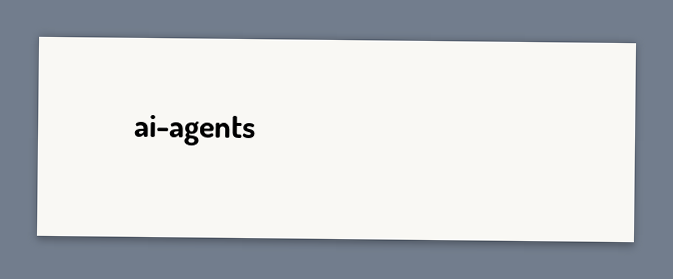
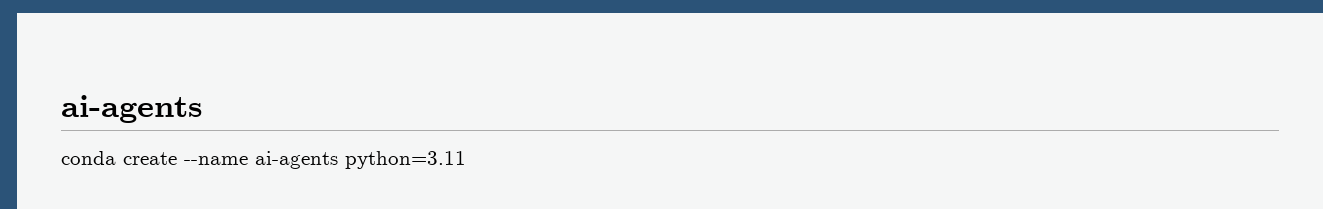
[133,113,256,147] ai-agents -> [61,95,203,123] [61,151,466,169] ai-agents // conda create --name ai-agents python=3.11

